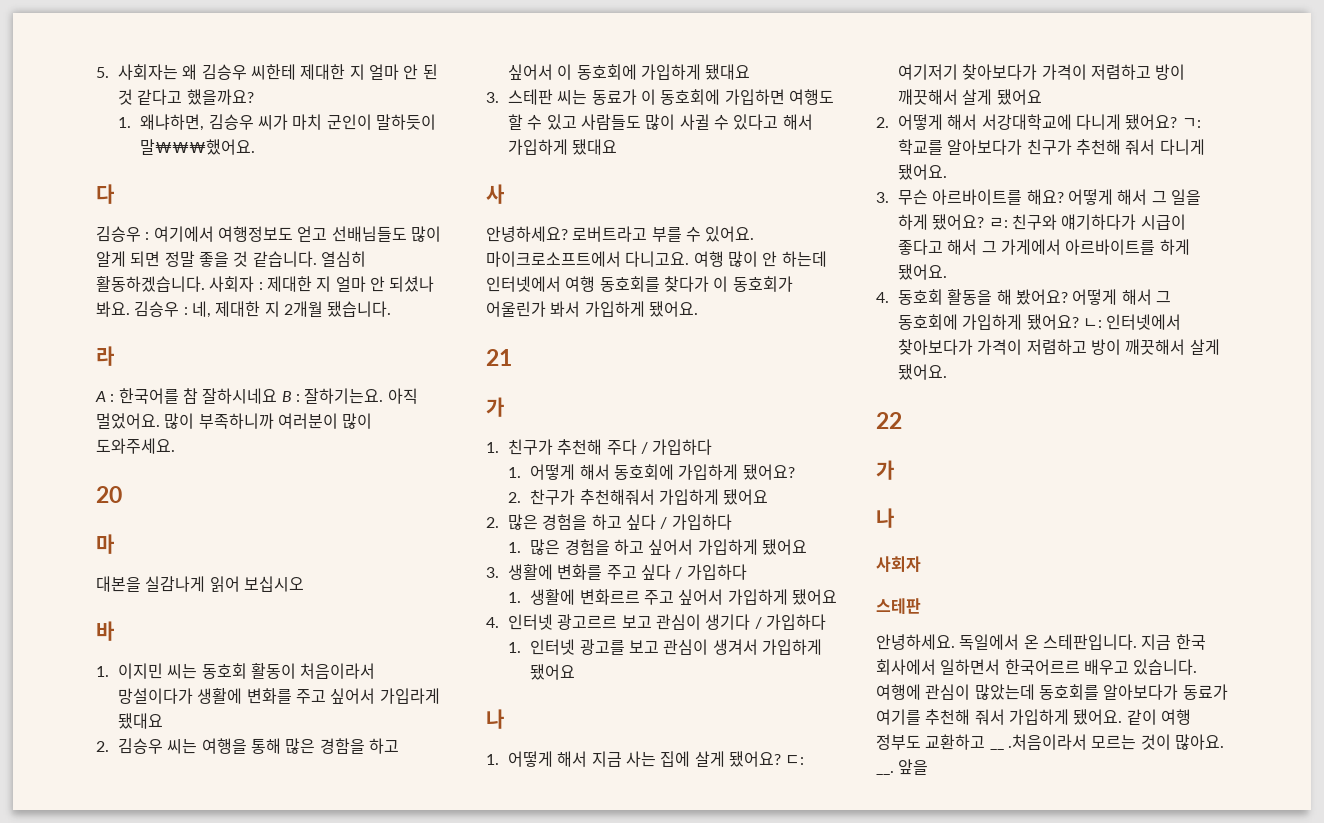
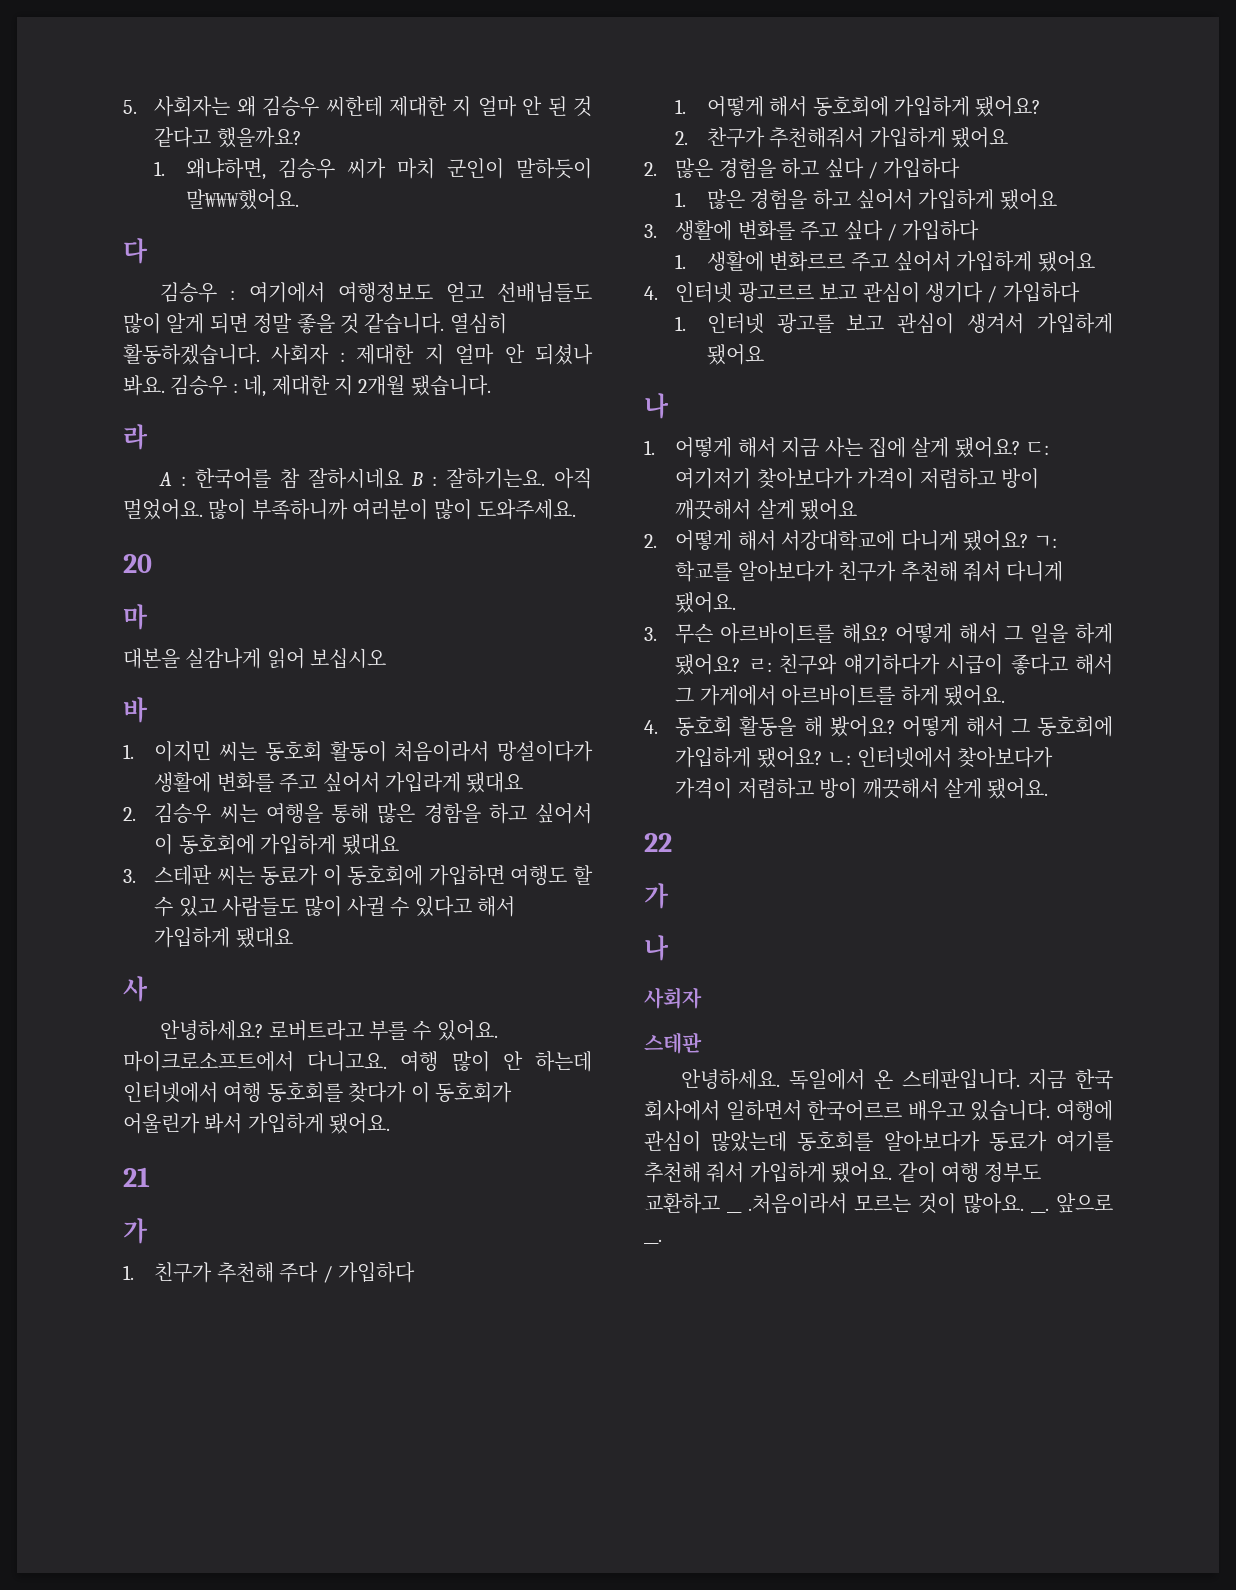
[898,759,929,775] 앞을 -> [1056,1193,1113,1213] [644,1239,662,1244] 앞으로 __.

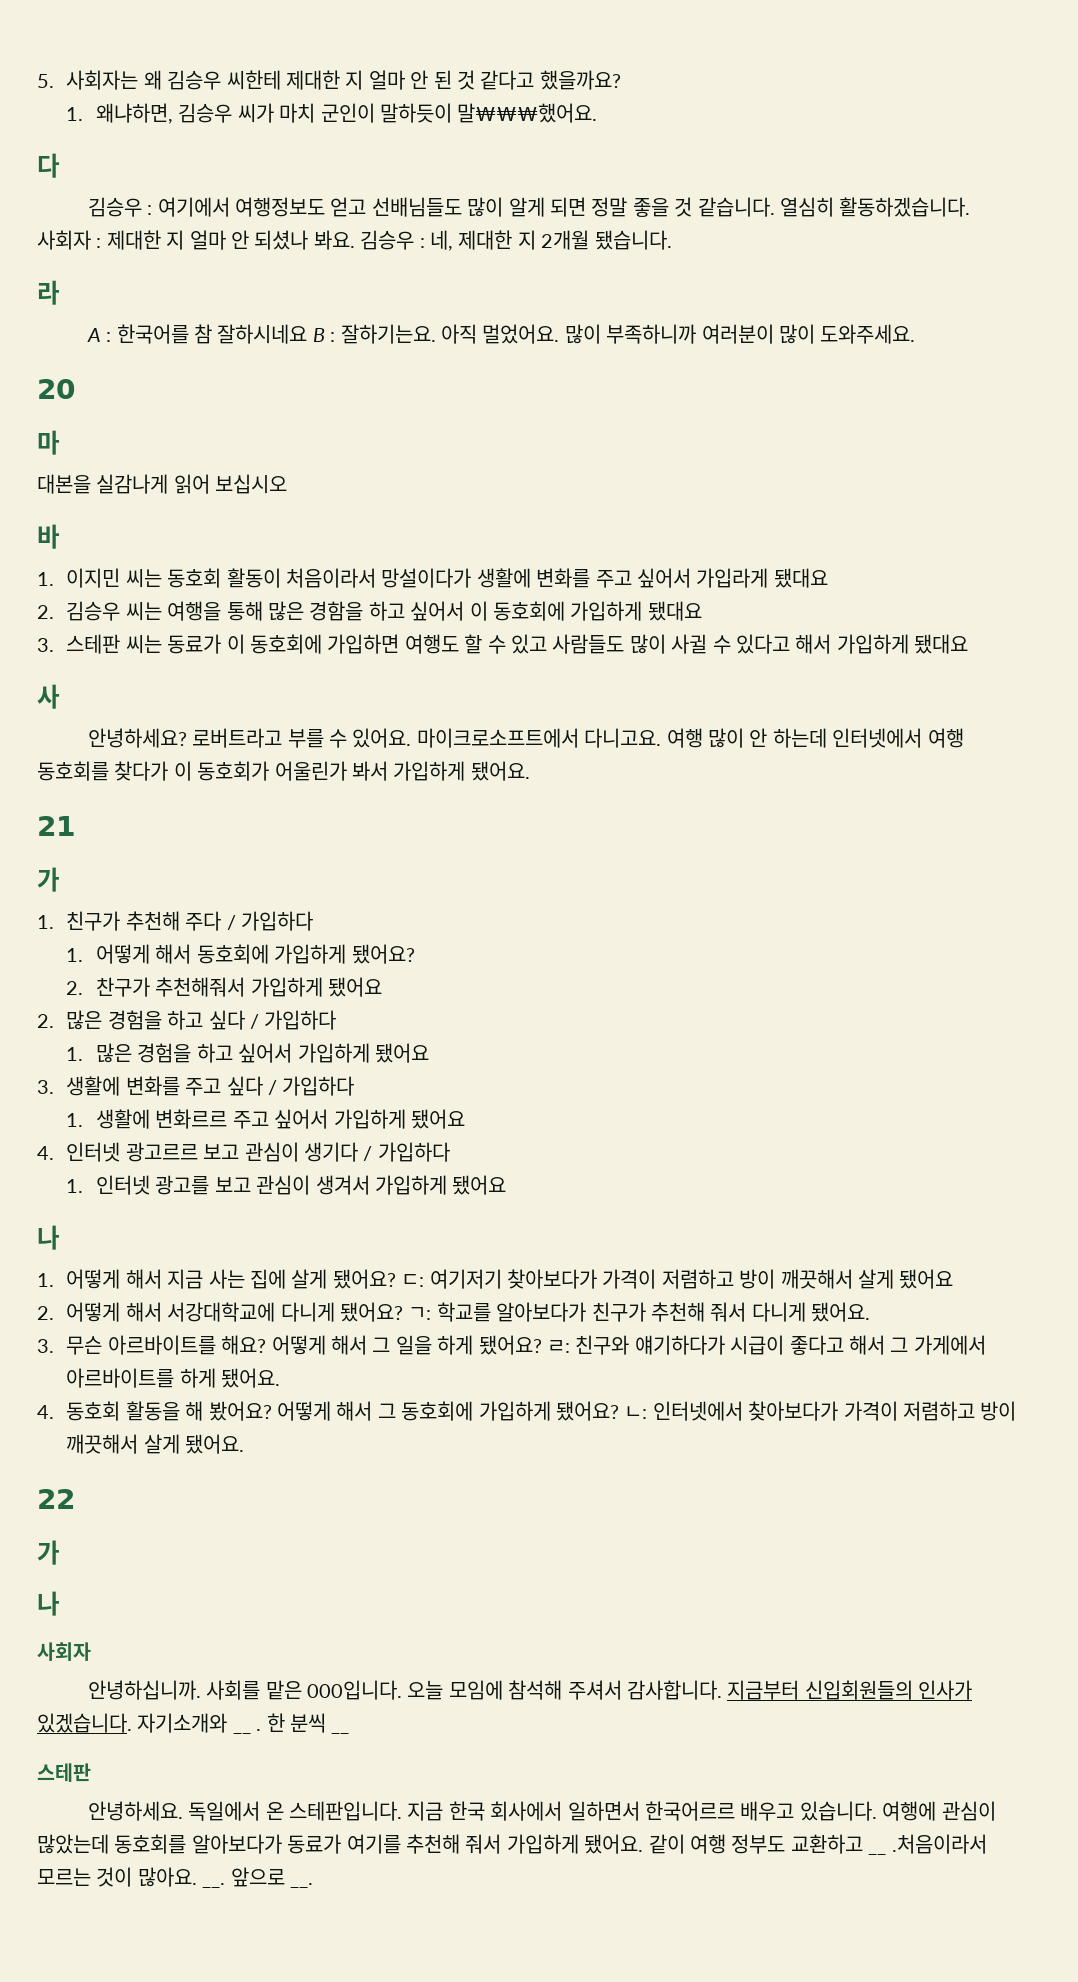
(702, 998) none -> [87,1680,973,1700] [37,1713,251,1734] [256,1713,350,1734] // 안녕하십니까. 사회를 맡은 000입니다. 오늘 모임에 참석해 주셔서 감사합니다. 지금부터 신입회원들의 인사가 있겠습니다. 자기소개와 __ . 한 분씩 __

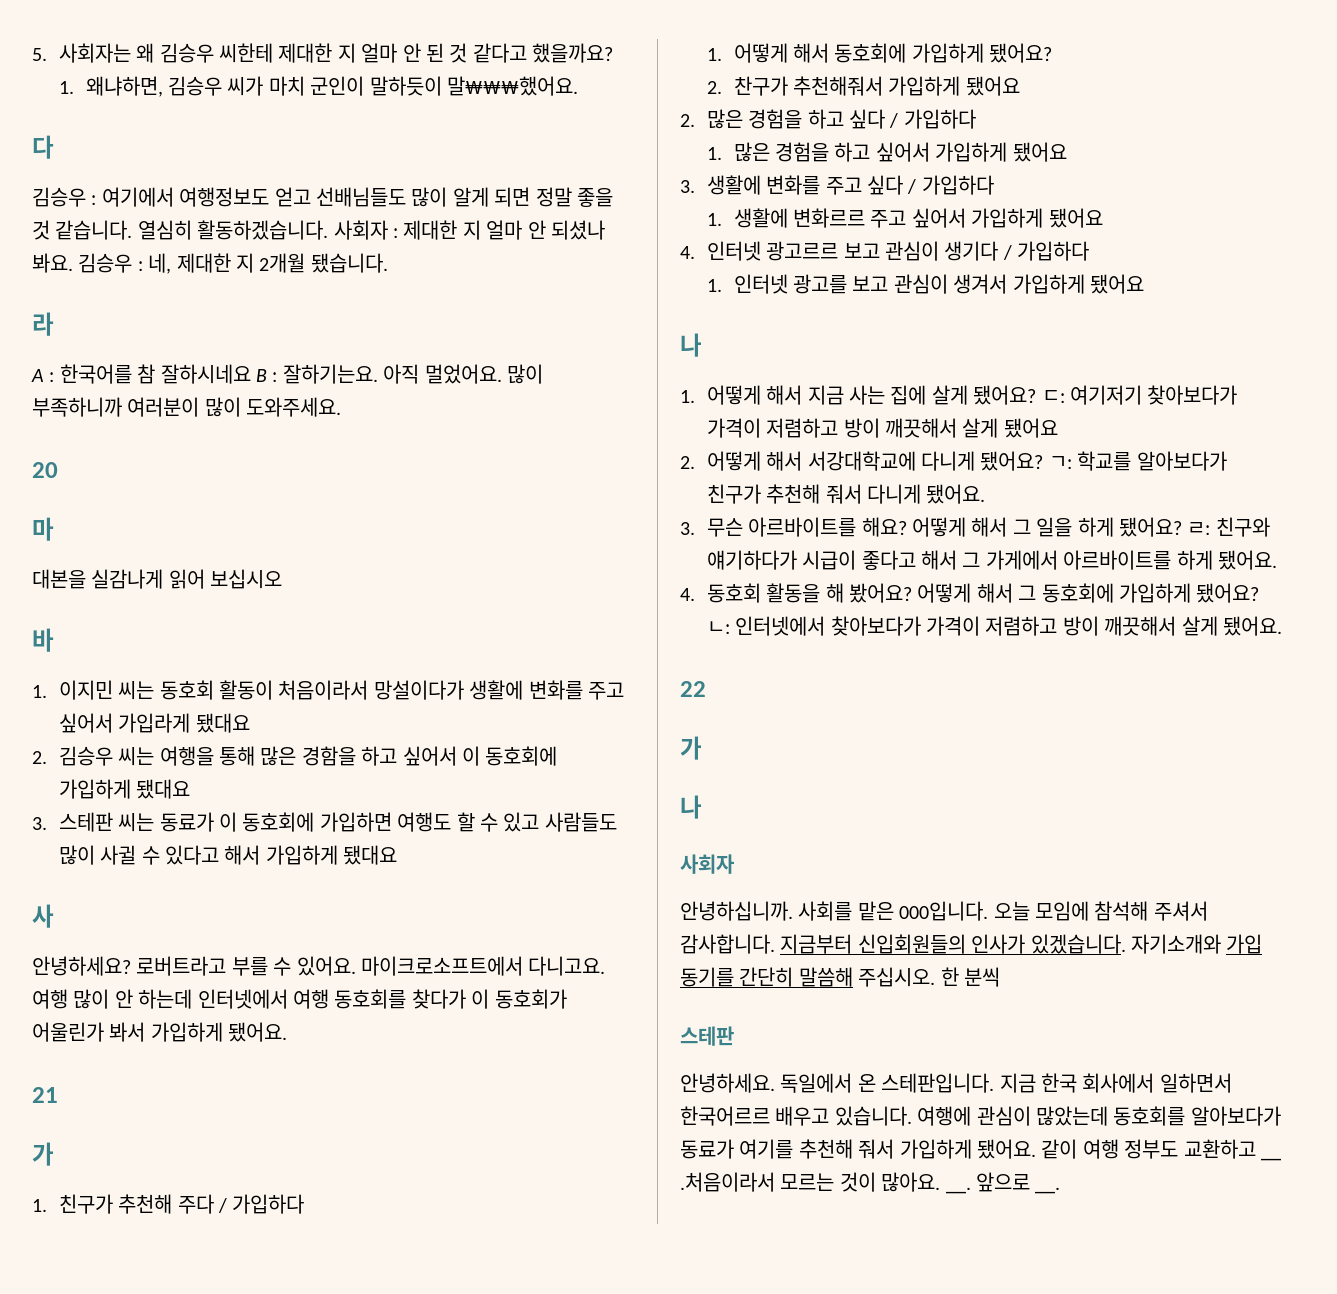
[232,1731,251,1734] [256,1729,262,1731] __ . -> [1226,934,1263,954] [680,967,936,987] 가입 동기를 간단히 말씀해 주십시오.
[331,1731,350,1734] __ -> (1000, 977) none

